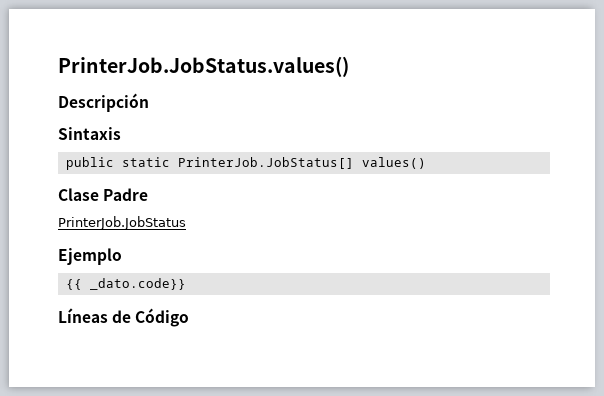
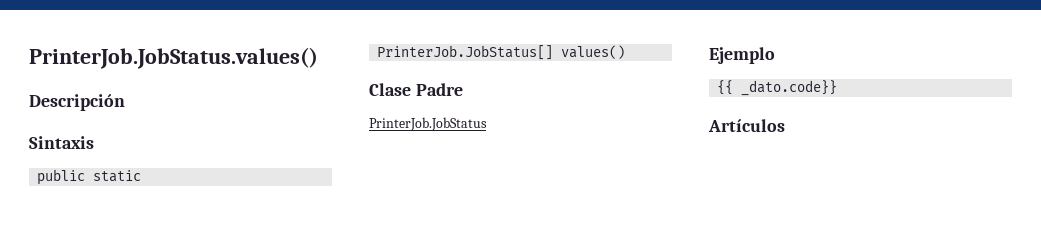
[58,308,190,327] Líneas de Código -> [708,119,785,132] Artículos

